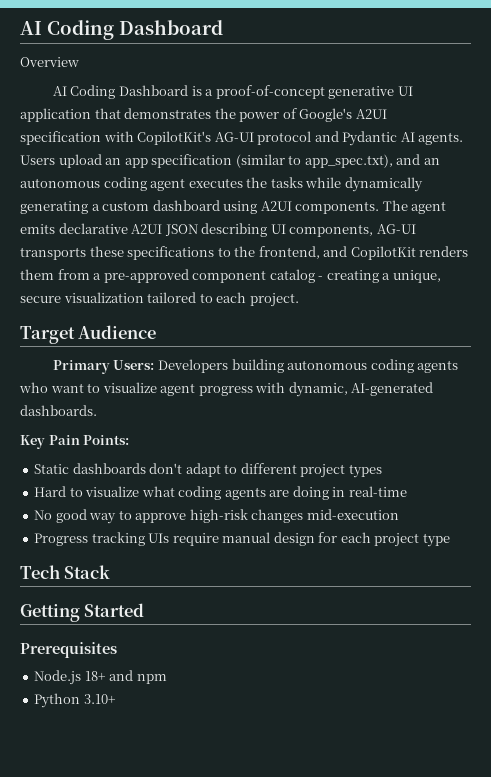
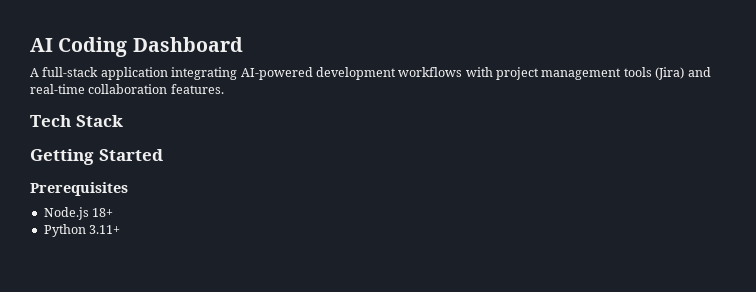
[20,57,79,67] [52,85,413,99] [20,108,387,122] [20,131,464,146] [20,154,440,168] [20,177,423,192] [20,200,447,214] [20,223,416,237] [20,246,469,260] [20,269,441,283] [20,292,299,307] [20,325,157,344] [52,359,459,374] [19,382,434,397] [20,405,97,416] [20,435,130,449] [34,463,382,478] [34,486,407,500] [34,509,399,524] [34,532,450,547] Overview // AI Coding Dashboard is a proof-of-concept generative UI application that demonstrates the power of Google's A2UI specification with CopilotKit's AG-UI protocol and Pydantic AI agents. Users upload an app specification (similar to app_spec.txt), and an autonomous coding agent executes the tasks while dynamically generating a custom dashboard using A2UI components. The agent emits declarative A2UI JSON describing UI components, AG-UI transports these specifications to the frontend, and CopilotKit renders them from a pre-approved component catalog - creating a unique, secure visualization tailored to each project. // Target Audience // Primary Users: Developers building autonomous coding agents who want to visualize agent progress with dynamic, AI-generated dashboards. // Key Pain Points: // Static dashboards don't adapt to different project types // Hard to visualize what coding agents are doing in real-time // No good way to approve high-risk changes mid-execution // Progress tracking UIs require manual design for each project type -> [30,67,711,80] [30,84,224,94] A full-stack application integrating AI-powered development workflows with project management tools (Jira) and real-time collaboration features.
[109,670,167,684] and npm -> (114, 212) none
[83,694,116,704] 3.10+ -> [89,225,121,234] 3.11+

